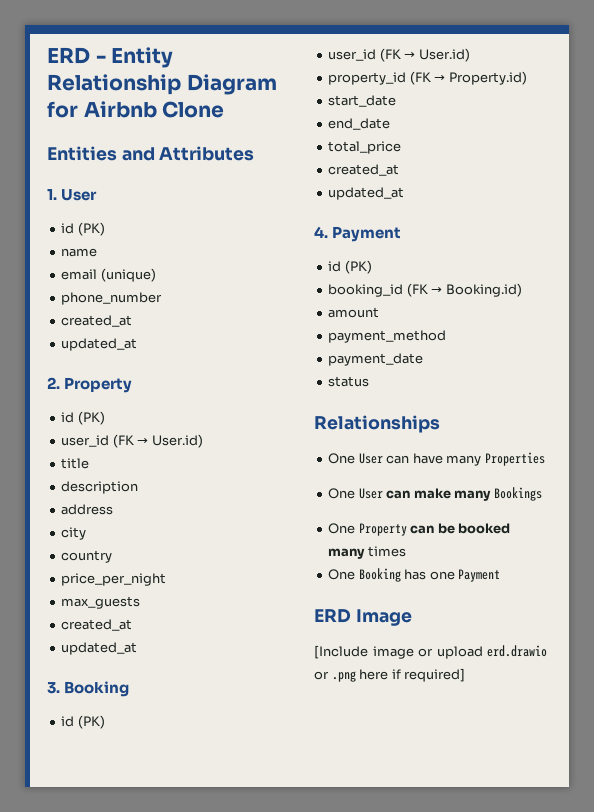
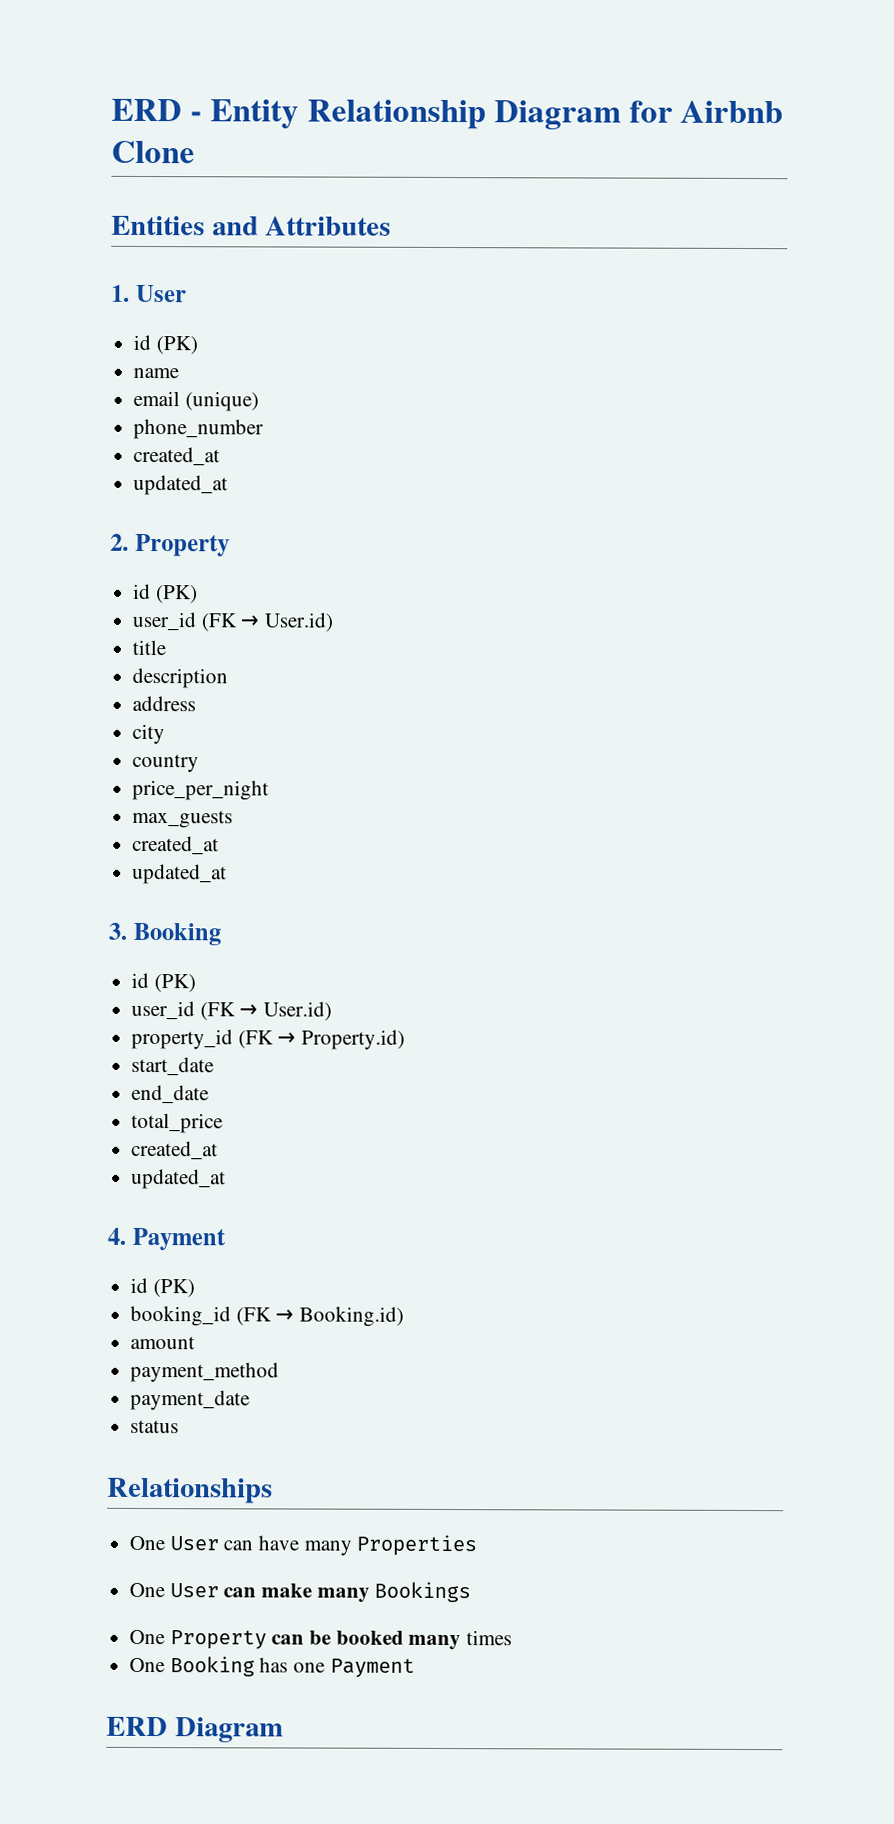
[355,609,412,626] [314,645,547,659] [314,668,466,682] Image // [Include image or upload erd.drawio or .png here if required] -> [174,1717,284,1743] Diagram

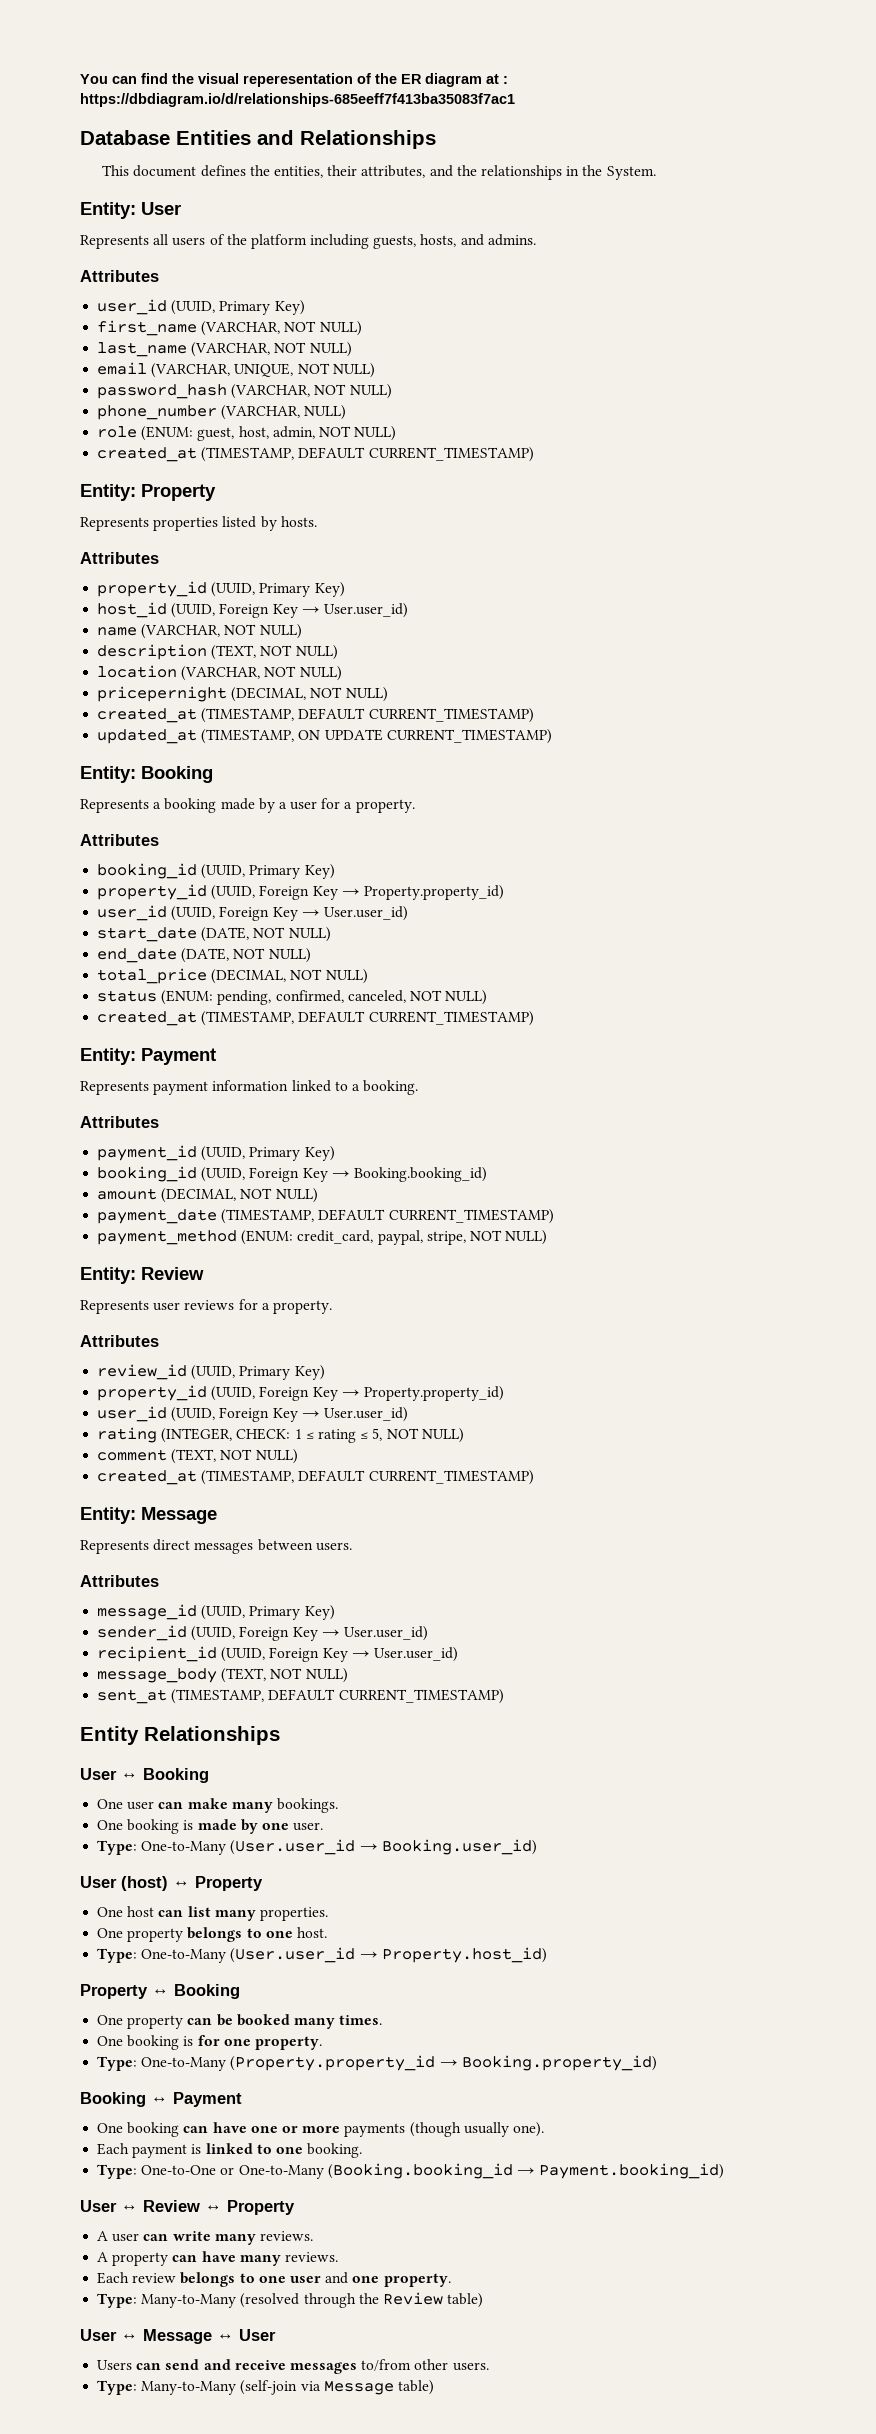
[111,98,784,130] [111,140,195,164] [111,215,392,236] [111,284,187,303] [133,334,198,355] [133,367,180,379] [133,390,259,412] [133,418,265,440] [133,446,221,466] [133,474,229,496] [110,533,230,557] [133,583,198,604] [132,611,334,632] [132,639,167,656] [132,667,229,689] [132,695,197,712] [132,723,166,745] [132,753,200,773] [132,779,270,801] [132,809,234,829] [132,835,220,855] [132,863,228,885] [108,922,221,946] [131,972,196,993] [131,1000,333,1021] [131,1028,406,1050] [131,1056,215,1076] [131,1084,210,1104] [131,1112,224,1134] [131,1140,219,1160] [131,1168,227,1190] [107,1227,226,1251] [130,1277,195,1298] [130,1305,405,1327] [130,1335,196,1350] [130,1361,280,1383] [130,1389,251,1411] [130,1419,180,1434] [107,1477,273,1504] [129,1534,478,1557] [129,1582,219,1598] ERD - Entity Relationship Diagram for Airbnb Clone // Entities and Attributes // 1. User // id (PK) // name // email (unique) // phone_number // created_at // updated_at // 2. Property // id (PK) // user_id (FK → User.id) // title // description // address // city // country // price_per_night // max_guests // created_at // updated_at // 3. Booking // id (PK) // user_id (FK → User.id) // property_id (FK → Property.id) // start_date // end_date // total_price // created_at // updated_at // 4. Payment // id (PK) // booking_id (FK → Booking.id) // amount // payment_method // payment_date // status // Relationships // One User can have many Properties // One User -> [80,73,508,87] [80,93,515,107] [80,130,436,149] [102,165,656,180] [80,202,181,219] [80,234,536,249] [80,270,159,282] [97,299,305,315] [97,320,362,336] [97,342,352,357] [97,362,375,378] [97,384,392,399] [97,405,347,420] [97,426,397,441] [97,447,534,462] [80,484,216,501] [80,516,317,531] [80,552,159,564] [97,581,345,597] [97,602,408,618] [97,624,302,639] [97,644,338,660] [97,665,342,681] [97,686,388,702] [97,708,534,723] [97,729,552,744] [80,766,213,783] [80,798,415,813] [80,834,159,846] [97,863,335,879] [97,884,504,900] [97,905,408,921] [97,927,331,942] [97,948,311,963] [97,968,368,984] [97,990,488,1005] [97,1011,534,1026] [80,1048,216,1065] [80,1080,419,1095] [80,1116,159,1128] [97,1145,335,1161] [97,1166,487,1182] [97,1188,318,1203] [97,1209,554,1224] [97,1230,548,1245] [80,1267,204,1284] [80,1299,332,1314] [80,1335,159,1347] [97,1364,325,1380] [97,1385,504,1401] [97,1406,408,1422] [97,1427,464,1443] [97,1449,298,1464] [97,1470,534,1485] [80,1507,217,1524] [80,1539,352,1554] [80,1575,159,1587] [97,1604,335,1620] [97,1625,428,1641] [97,1646,458,1662] [97,1668,348,1683] [97,1689,504,1704] [80,1726,280,1745] [80,1768,209,1783] [97,1799,155,1810] You can find the visual reperesentation of the ER diagram at : https://dbdiagram.io/d/relationships-685eeff7f413ba35083f7ac1 // Database Entities and Relationships // This document defines the entities, their attributes, and the relationships in the System. // Entity: User // Represents all users of the platform including guests, hosts, and admins. // Attributes // user_id (UUID, Primary Key) // first_name (VARCHAR, NOT NULL) // last_name (VARCHAR, NOT NULL) // email (VARCHAR, UNIQUE, NOT NULL) // password_hash (VARCHAR, NOT NULL) // phone_number (VARCHAR, NULL) // role (ENUM: guest, host, admin, NOT NULL) // created_at (TIMESTAMP, DEFAULT CURRENT_TIMESTAMP) // Entity: Property // Represents properties listed by hosts. // Attributes // property_id (UUID, Primary Key) // host_id (UUID, Foreign Key → User.user_id) // name (VARCHAR, NOT NULL) // description (TEXT, NOT NULL) // location (VARCHAR, NOT NULL) // pricepernight (DECIMAL, NOT NULL) // created_at (TIMESTAMP, DEFAULT CURRENT_TIMESTAMP) // updated_at (TIMESTAMP, ON UPDATE CURRENT_TIMESTAMP) // Entity: Booking // Represents a booking made by a user for a property. // Attributes // booking_id (UUID, Primary Key) // property_id (UUID, Foreign Key → Property.property_id) // user_id (UUID, Foreign Key → User.user_id) // start_date (DATE, NOT NULL) // end_date (DATE, NOT NULL) // total_price (DECIMAL, NOT NULL) // status (ENUM: pending, confirmed, canceled, NOT NULL) // created_at (TIMESTAMP, DEFAULT CURRENT_TIMESTAMP) // Entity: Payment // Represents payment information linked to a booking. // Attributes // payment_id (UUID, Primary Key) // booking_id (UUID, Foreign Key → Booking.booking_id) // amount (DECIMAL, NOT NULL) // payment_date (TIMESTAMP, DEFAULT CURRENT_TIMESTAMP) // payment_method (ENUM: credit_card, paypal, stripe, NOT NULL) // Entity: Review // Represents user reviews for a property. // Attributes // review_id (UUID, Primary Key) // property_id (UUID, Foreign Key → Property.property_id) // user_id (UUID, Foreign Key → User.user_id) // rating (INTEGER, CHECK: 1 ≤ rating ≤ 5, NOT NULL) // comment (TEXT, NOT NULL) // created_at (TIMESTAMP, DEFAULT CURRENT_TIMESTAMP) // Entity: Message // Represents direct messages between users. // Attributes // message_id (UUID, Primary Key) // sender_id (UUID, Foreign Key → User.user_id) // recipient_id (UUID, Foreign Key → User.user_id) // message_body (TEXT, NOT NULL) // sent_at (TIMESTAMP, DEFAULT CURRENT_TIMESTAMP) // Entity Relationships // User ↔ Booking // One user
[374,1581,472,1603] [129,1629,267,1650] Bookings // One Property -> [276,1798,338,1813] [97,1819,324,1834] [97,1839,537,1855] [80,1876,263,1891] [97,1906,328,1921] [97,1927,327,1942] [97,1947,547,1963] [80,1984,240,1999] [97,2015,184,2029] bookings. // One booking is made by one user. // Type: One-to-Many (User.user_id → Booking.user_id) // User (host) ↔ Property // One host can list many properties. // One property belongs to one host. // Type: One-to-Many (User.user_id → Property.host_id) // Property ↔ Booking // One property
[466,1630,513,1646] [129,1656,415,1678] [106,1716,284,1743] times // One Booking has one Payment // ERD Diagram -> [339,2015,383,2025] [97,2035,322,2050] [97,2055,657,2071] [80,2092,242,2107] [97,2122,544,2137] [97,2143,363,2158] [97,2163,725,2179] [80,2200,295,2215] [97,2231,313,2245] [97,2251,338,2266] [97,2272,451,2287] [97,2292,484,2308] [80,2329,276,2344] [97,2359,489,2374] [97,2380,434,2395] times. // One booking is for one property. // Type: One-to-Many (Property.property_id → Booking.property_id) // Booking ↔ Payment // One booking can have one or more payments (though usually one). // Each payment is linked to one booking. // Type: One-to-One or One-to-Many (Booking.booking_id → Payment.booking_id) // User ↔ Review ↔ Property // A user can write many reviews. // A property can have many reviews. // Each review belongs to one user and one property. // Type: Many-to-Many (resolved through the Review table) // User ↔ Message ↔ User // Users can send and receive messages to/from other users. // Type: Many-to-Many (self-join via Message table)

